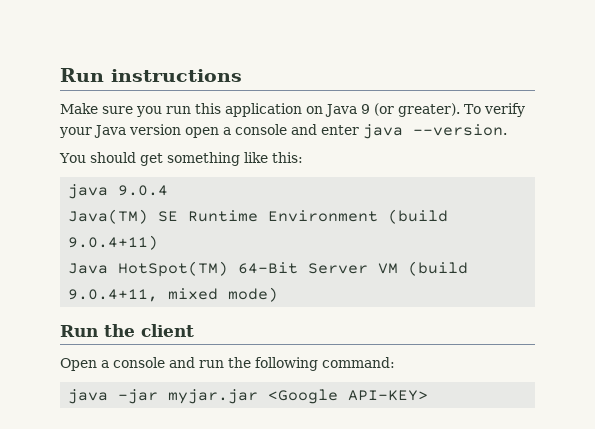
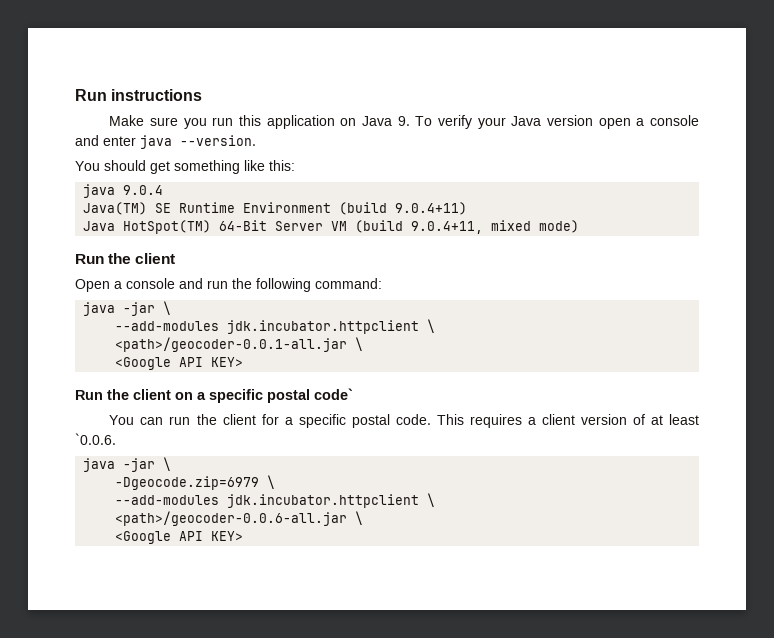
[361,103,460,117] 9 (or greater). -> [397,116,410,126] 9.
[168,389,429,404] myjar.jar <Google API-KEY> -> [163,301,172,315] [115,319,436,334] [115,337,364,352] [115,357,244,370] [75,388,353,403] [109,414,700,428] [75,433,116,445] [83,457,172,472] [115,475,276,490] [115,493,436,508] [115,511,364,526] [115,531,244,544] \ // --add-modules jdk.incubator.httpclient \ // <path>/geocoder-0.0.1-all.jar \ // <Google API KEY> // Run the client on a specific postal code` // You can run the client for a specific postal code. This requires a client version of at least `0.0.6. // java -jar \ // -Dgeocode.zip=6979 \ // --add-modules jdk.incubator.httpclient \ // <path>/geocoder-0.0.6-all.jar \ // <Google API KEY>

